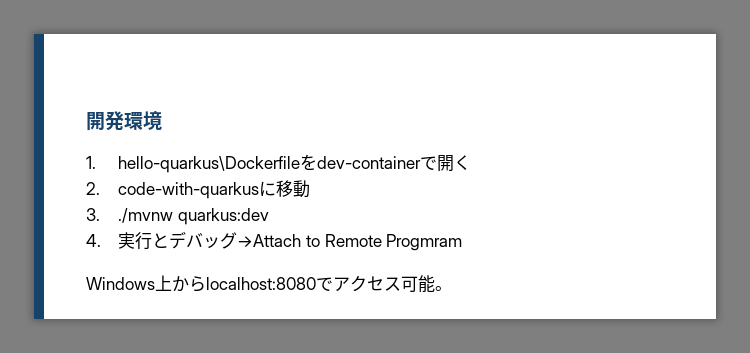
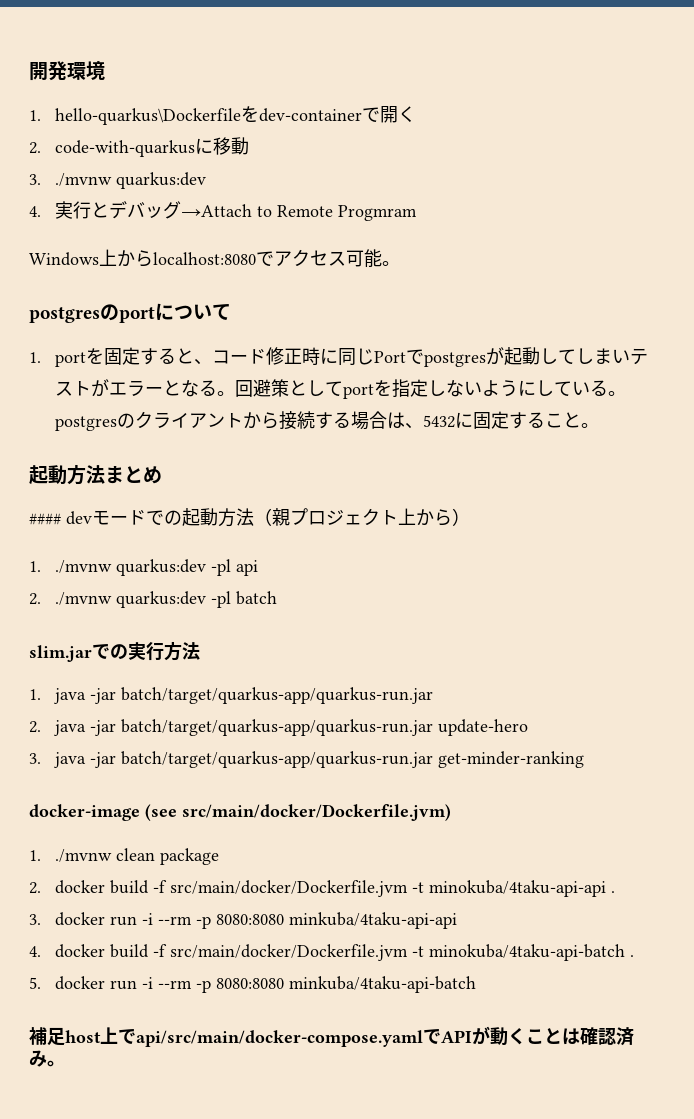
(452, 288) none -> [29,303,231,323] [29,347,648,367] [54,379,626,399] [54,411,599,431] [29,464,162,485] [29,508,470,527] [29,559,258,576] [29,591,277,608] [29,641,200,662] [29,687,433,704] [29,719,528,736] [29,751,584,768] [29,804,451,821] [29,848,219,865] [29,880,615,897] [29,912,457,929] [29,944,634,961] [29,976,476,993] [29,1026,634,1047] [29,1050,65,1067] // postgresのportについて // 1. portを固定すると、コード修正時に同じPortでpostgresが起動してしまいテストがエラーとなる。回避策としてportを指定しないようにしている。postgresのクライアントから接続する場合は、5432に固定すること。 // 起動方法まとめ // #### devモードでの起動方法（親プロジェクト上から） // 1. ./mvnw quarkus:dev -pl api // 2. ./mvnw quarkus:dev -pl batch // slim.jarでの実行方法 // 1. java -jar batch/target/quarkus-app/quarkus-run.jar // 2. java -jar batch/target/quarkus-app/quarkus-run.jar update-hero // 3. java -jar batch/target/quarkus-app/quarkus-run.jar get-minder-ranking // docker-image (see src/main/docker/Dockerfile.jvm) // 1. ./mvnw clean package // 2. docker build -f src/main/docker/Dockerfile.jvm -t minokuba/4taku-api-api . // 3. docker run -i --rm -p 8080:8080 minkuba/4taku-api-api // 4. docker build -f src/main/docker/Dockerfile.jvm -t minokuba/4taku-api-batch . // 5. docker run -i --rm -p 8080:8080 minkuba/4taku-api-batch // 補足host上でapi/src/main/docker-compose.yamlでAPIが動くことは確認済み。

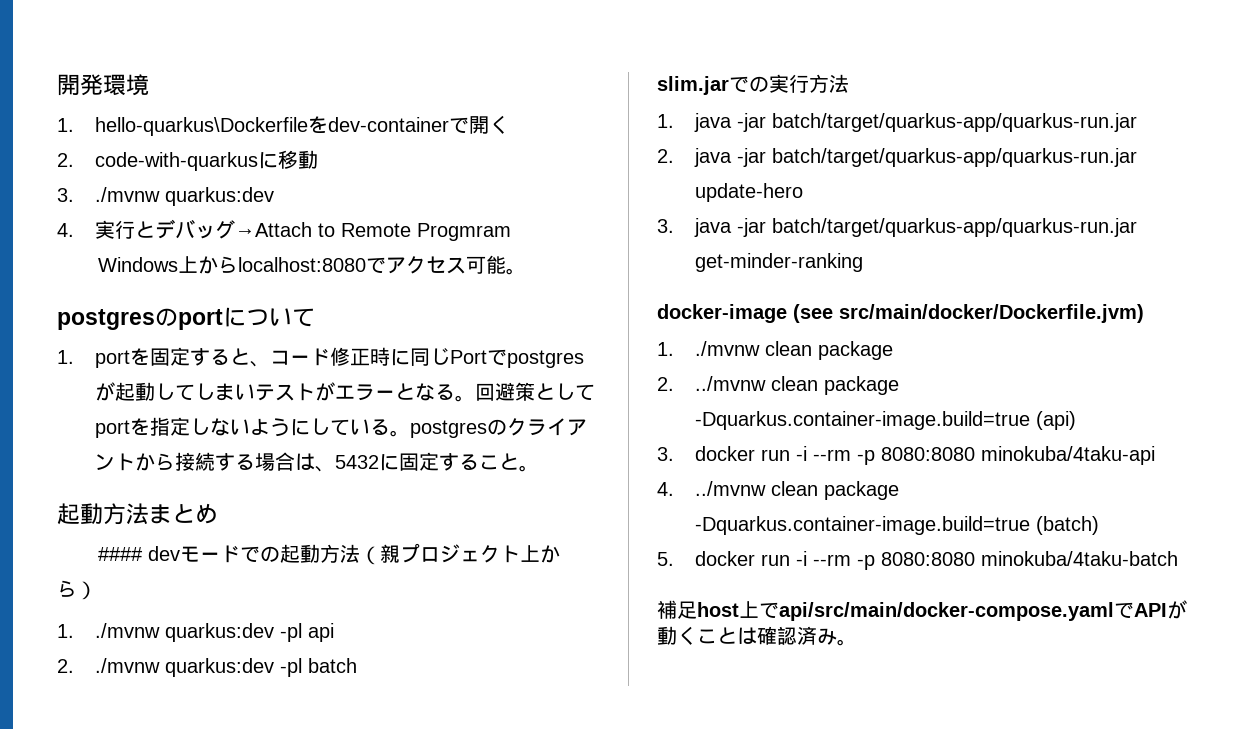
[54,880,615,897] docker build -f src/main/docker/Dockerfile.jvm -t minokuba/4taku-api-api . -> [695,376,900,395] [695,411,1077,430] ../mvnw clean package -Dquarkus.container-image.build=true (api)
[288,912,457,929] [29,944,634,961] minkuba/4taku-api-api // 4. docker build -f src/main/docker/Dockerfile.jvm -t minokuba/4taku-api-batch . -> [981,446,1156,465] [657,481,900,500] [695,516,1100,535] minokuba/4taku-api // 4. ../mvnw clean package -Dquarkus.container-image.build=true (batch)
[288,976,476,993] minkuba/4taku-api-batch -> [981,551,1179,566] minokuba/4taku-batch

